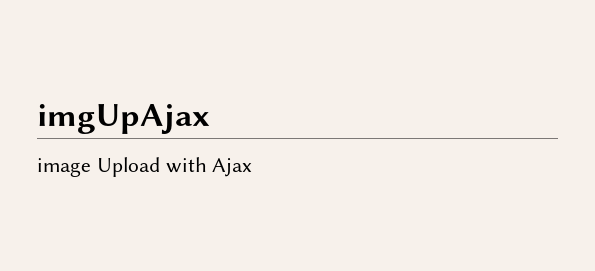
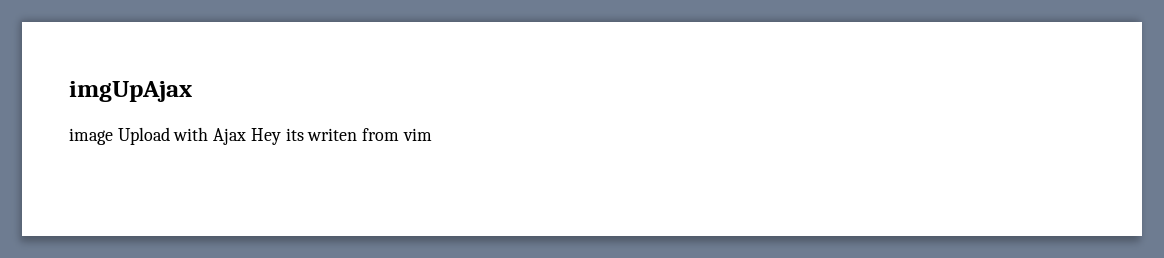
(253, 167) none -> [250,128,432,145] Hey its writen from vim

